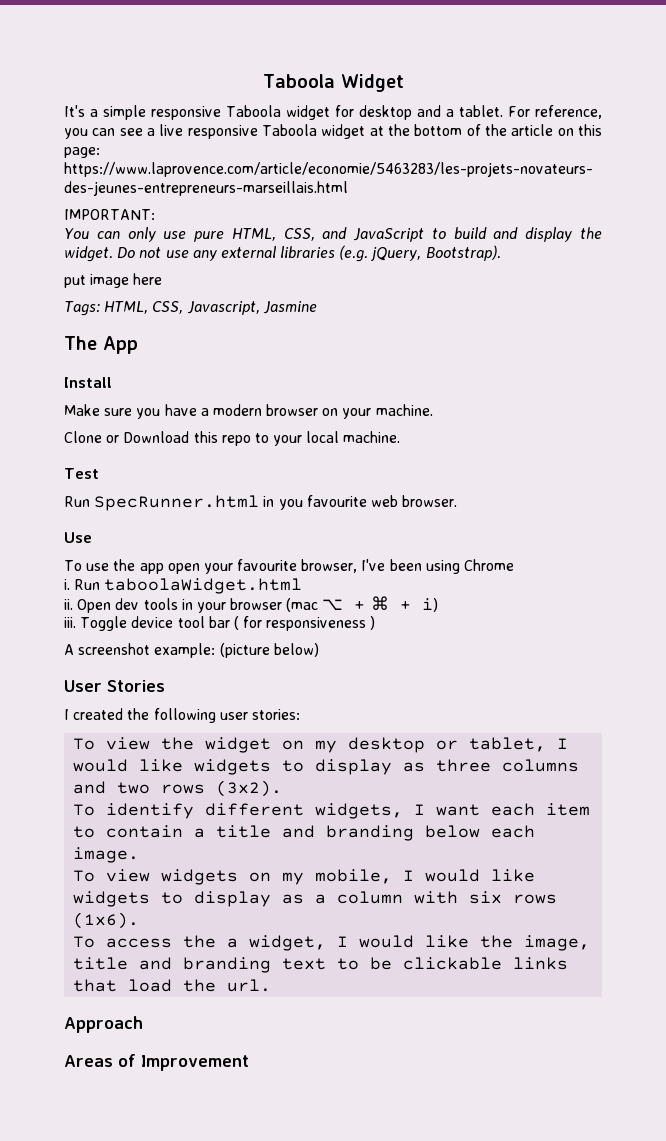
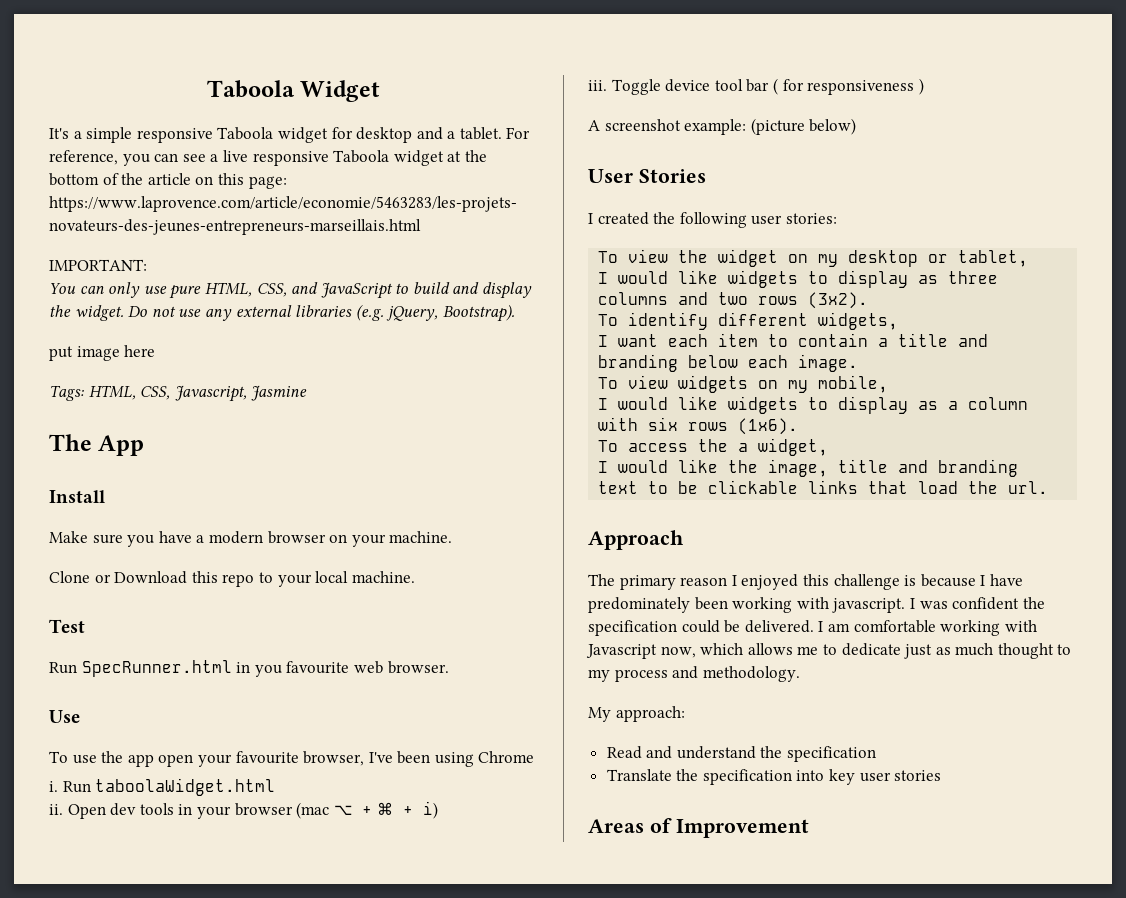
(547, 744) none -> (1029, 258) //
(404, 811) none -> (899, 321) //
(393, 876) none -> (889, 384) //
(327, 943) none -> (829, 447) //
(143, 1024) none -> [588,574,1023,590] [588,597,1045,613] [588,620,1037,636] [586,643,1072,659] [588,666,800,682] [588,706,685,722] [606,746,877,762] [606,769,942,785] // The primary reason I enjoyed this challenge is because I have predominately been working with javascript. I was confident the specification could be delivered. I am comfortable working with Javascript now, which allows me to dedicate just as much thought to my process and methodology. // My approach: // Read and understand the specification // Translate the specification into key user stories

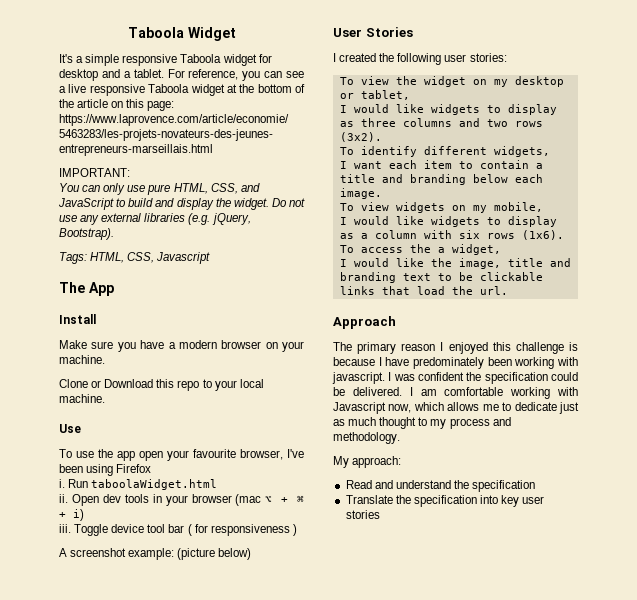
[49,345,156,361] // put image here -> (114, 234) none
[174,385,308,402] Javascript, Jasmine -> [156,252,211,264] Javascript
[49,619,85,633] [49,660,449,677] // Test // Run SpecRunner.html in you favourite web browser. -> (105, 398) none
[478,751,535,763] Chrome -> [116,464,152,473] Firefox
[588,818,809,838] // Areas of Improvement -> (380, 514) none

